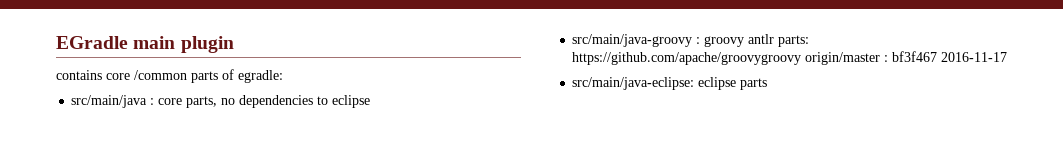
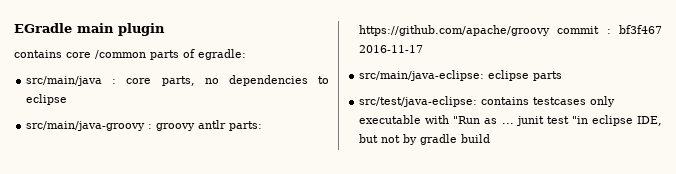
[572,52,881,65] https://github.com/apache/groovygroovy origin/master -> [359,25,600,36] https://github.com/apache/groovy commit
(768, 84) none -> [359,96,616,107] [359,115,662,126] [359,134,491,145] // src/test/java-eclipse: contains testcases only executable with "Run as ... junit test "in eclipse IDE, but not by gradle build

